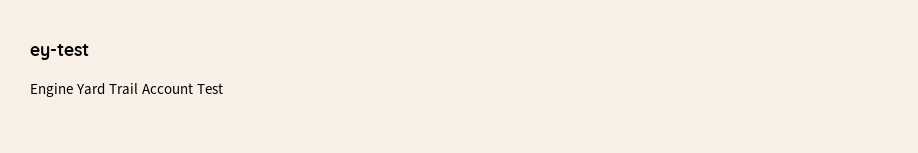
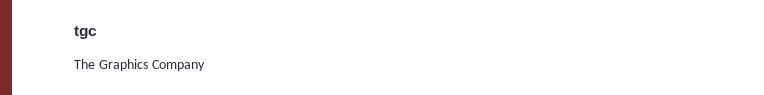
[30,44,89,60] [30,83,224,97] ey-test // Engine Yard Trail Account Test -> [74,26,97,39] [74,59,205,71] tgc // The Graphics Company

